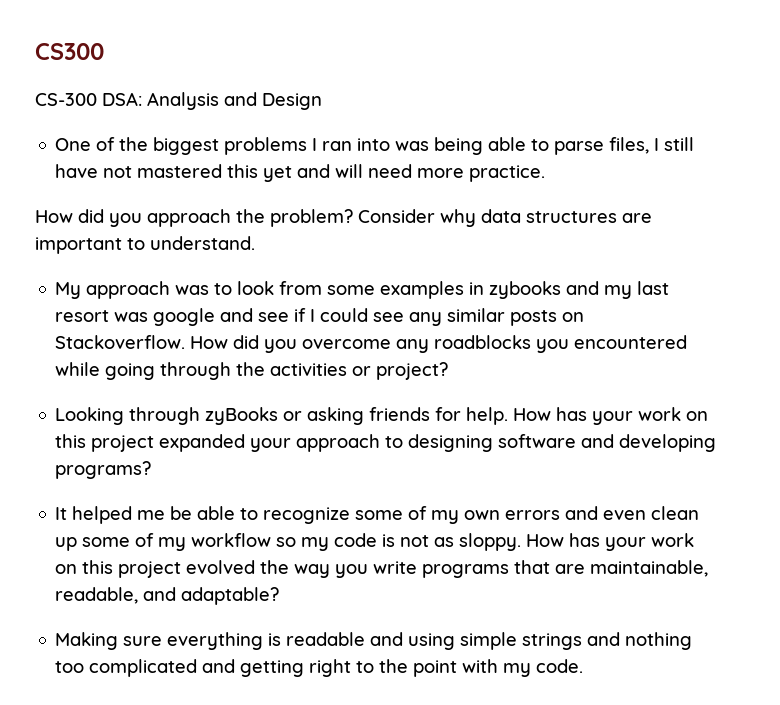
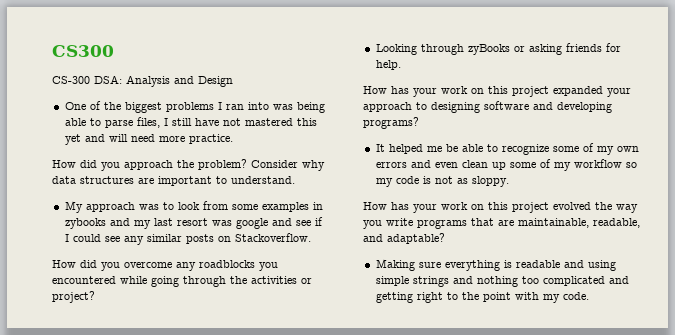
(186, 342) none -> (311, 237) //
(509, 416) none -> (401, 65) //
(522, 542) none -> (509, 181) //

